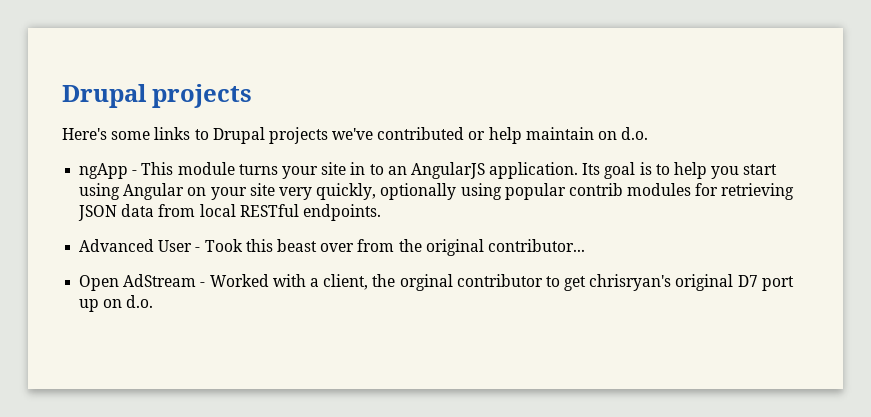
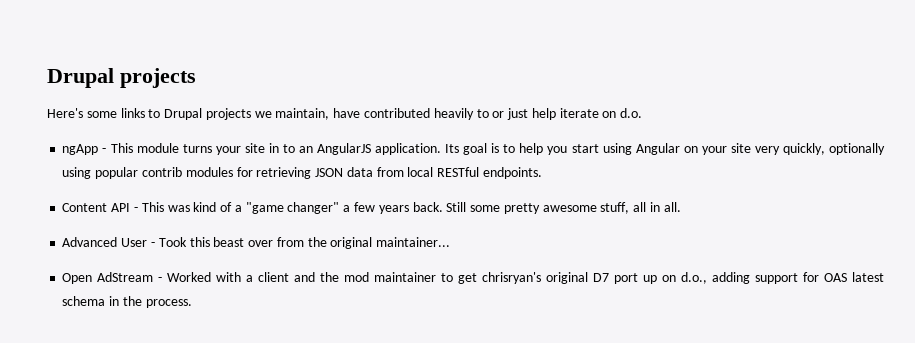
[332,127,594,144] we've contributed or help maintain -> [254,108,599,120] we maintain, have contributed heavily to or just help iterate
(381, 212) none -> [62,202,681,214] // Content API - This was kind of a "game changer" a few years back. Still some pretty awesome stuff, all in all.
[487,239,585,252] contributor... -> [376,237,451,247] maintainer...
[323,274,543,291] client, the orginal contributor -> [258,272,437,282] client and the mod maintainer
[126,295,154,308] d.o. -> [681,272,885,284] [62,296,192,308] d.o., adding support for OAS latest schema in the process.

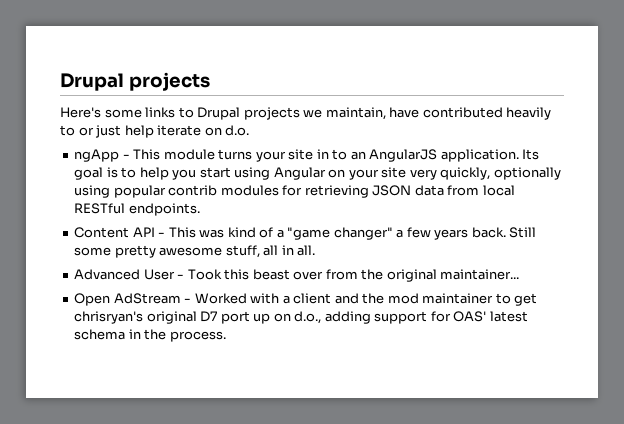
[824,273,848,282] OAS -> [453,311,487,322] OAS'

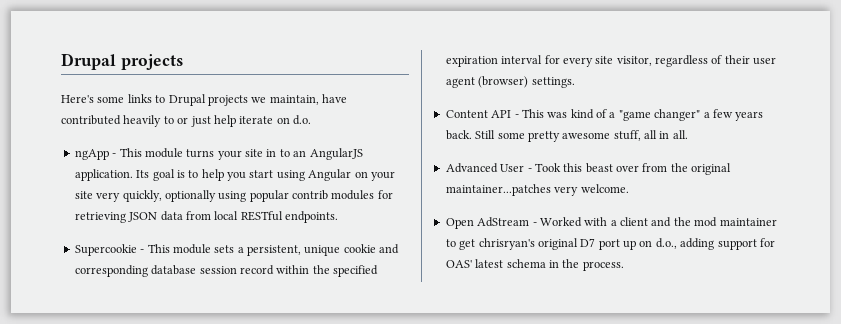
(200, 209) none -> [74,244,400,256] [74,265,378,277] [445,55,777,67] [445,76,575,88] // Supercookie - This module sets a persistent, unique cookie and corresponding database session record within the specified expiration interval for every site visitor, regardless of their user agent (browser) settings.
[440,269,520,280] maintainer... -> [445,184,629,196] maintainer...patches very welcome.

